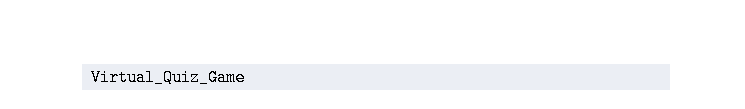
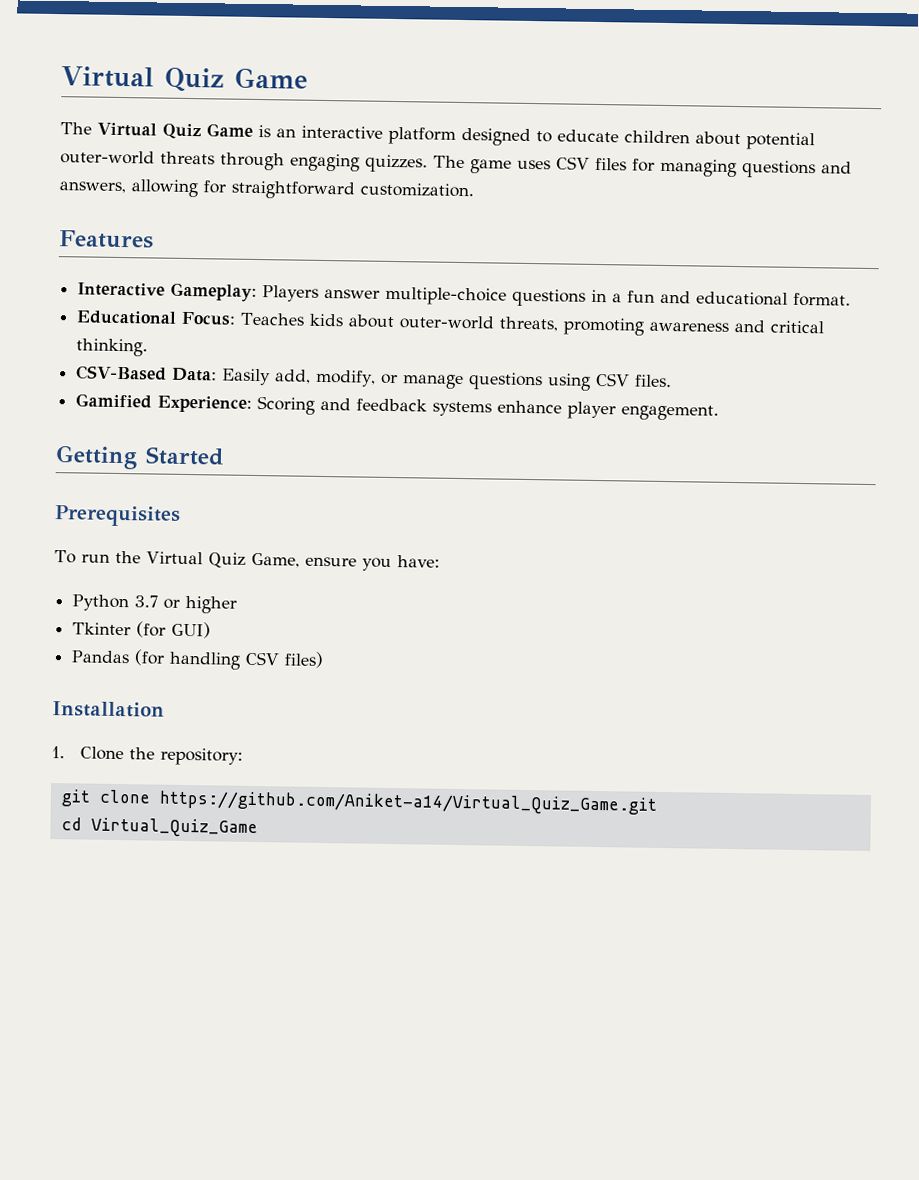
(91, 77) none -> [61,66,308,93] [60,122,815,151] [60,150,852,179] [59,179,474,200] [58,230,154,249] [77,282,852,307] [76,310,825,336] [76,338,149,357] [76,365,673,391] [75,393,720,421] [55,445,225,470] [54,505,181,527] [54,550,440,571] [72,594,238,614] [72,621,212,639] [71,649,325,670] [52,701,165,718] [51,746,243,766] [60,789,657,816] [60,817,82,831] Virtual Quiz Game // The Virtual Quiz Game is an interactive platform designed to educate children about potential outer-world threats through engaging quizzes. The game uses CSV files for managing questions and answers, allowing for straightforward customization. // Features // Interactive Gameplay: Players answer multiple-choice questions in a fun and educational format. // Educational Focus: Teaches kids about outer-world threats, promoting awareness and critical thinking. // CSV-Based Data: Easily add, modify, or manage questions using CSV files. // Gamified Experience: Scoring and feedback systems enhance player engagement. // Getting Started // Prerequisites // To run the Virtual Quiz Game, ensure you have: // Python 3.7 or higher // Tkinter (for GUI) // Pandas (for handling CSV files) // Installation // 1. Clone the repository: // git clone https://github.com/Aniket-a14/Virtual_Quiz_Game.git // cd

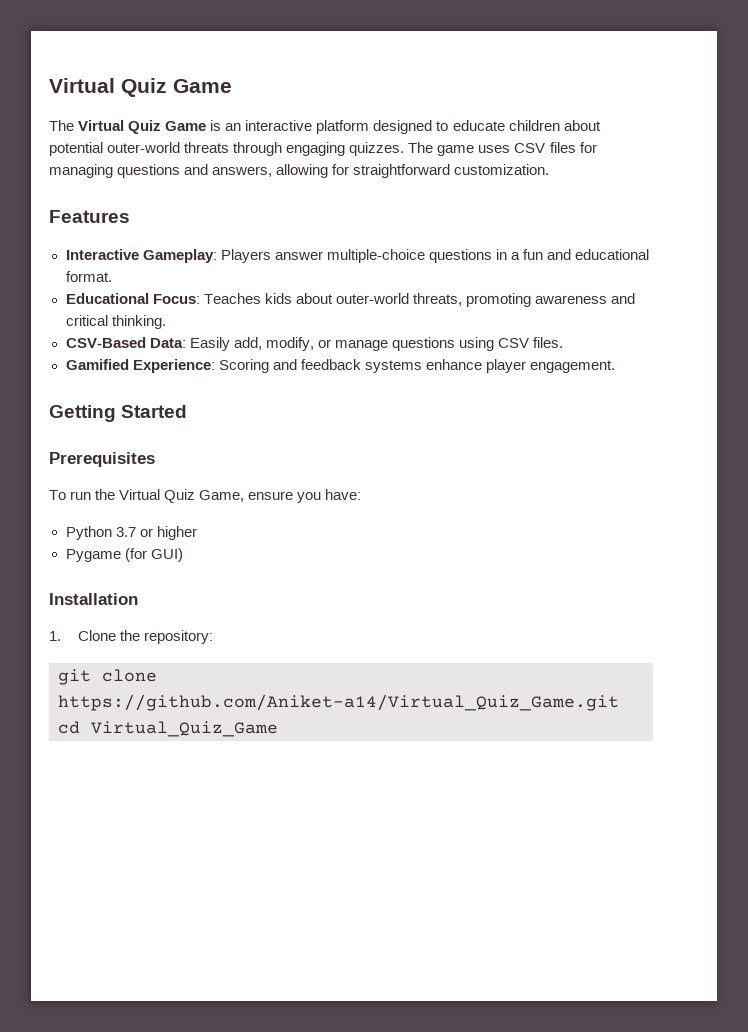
[72,622,132,636] Tkinter -> [65,549,121,562] Pygame
[71,649,325,670] // Pandas (for handling CSV files) -> (183, 555) none

